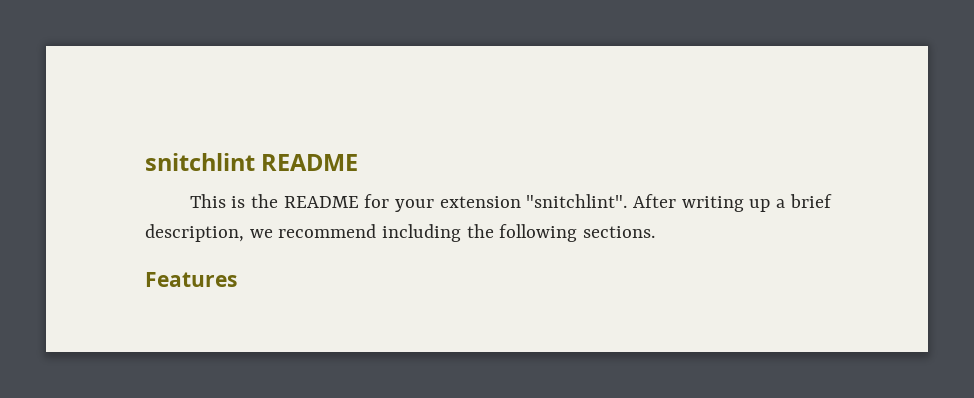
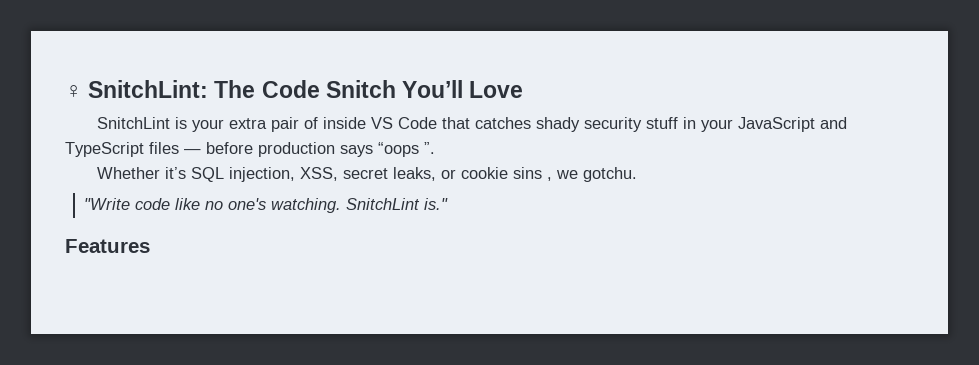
[145,153,359,171] [189,194,832,212] [145,224,656,242] snitchlint README // This is the README for your extension "snitchlint". After writing up a brief description, we recommend including the following sections. -> [65,80,524,98] [96,117,847,132] [65,142,435,157] [96,167,637,182] [84,198,449,213] ♀ SnitchLint: The Code Snitch You’ll Love // SnitchLint is your extra pair of inside VS Code that catches shady security stuff in your JavaScript and TypeScript files — before production says “oops ”. // Whether it’s SQL injection, XSS, secret leaks, or cookie sins , we gotchu. // "Write code like no one's watching. SnitchLint is."

